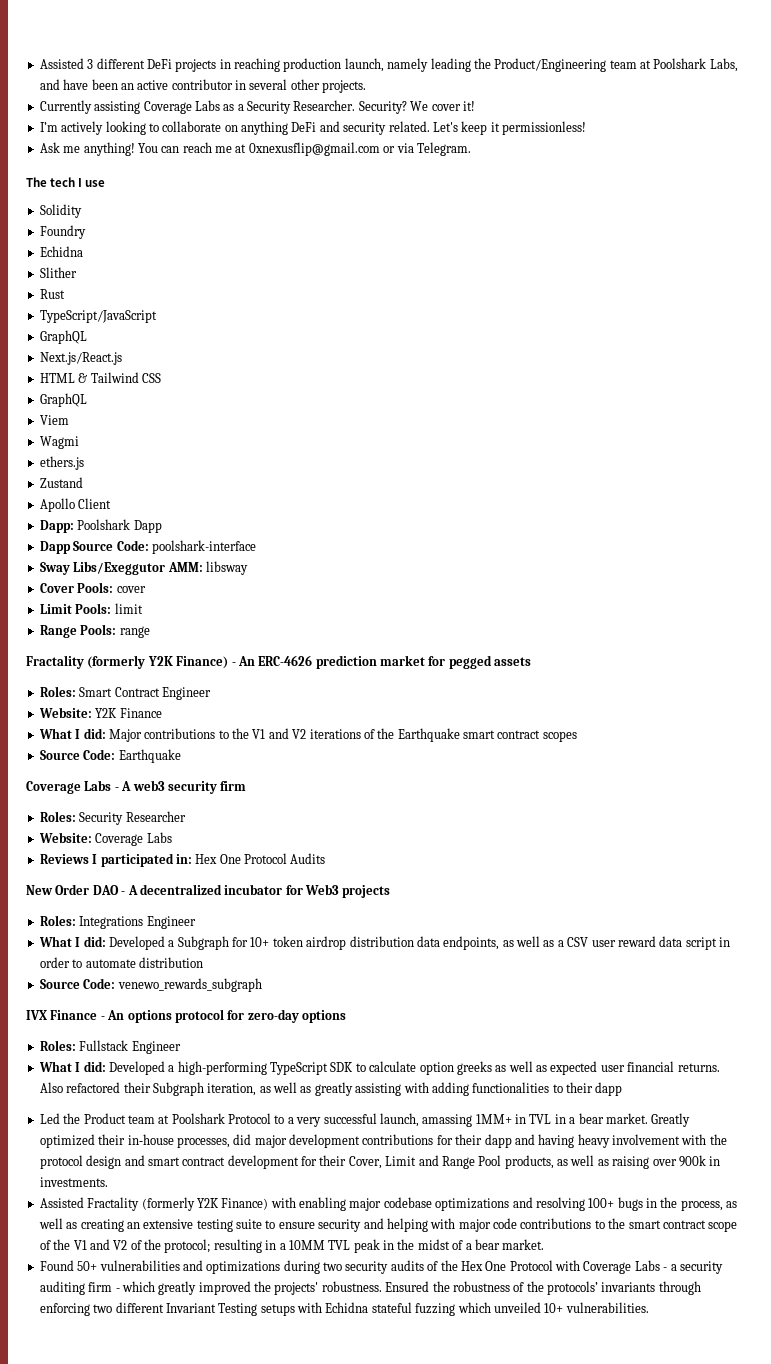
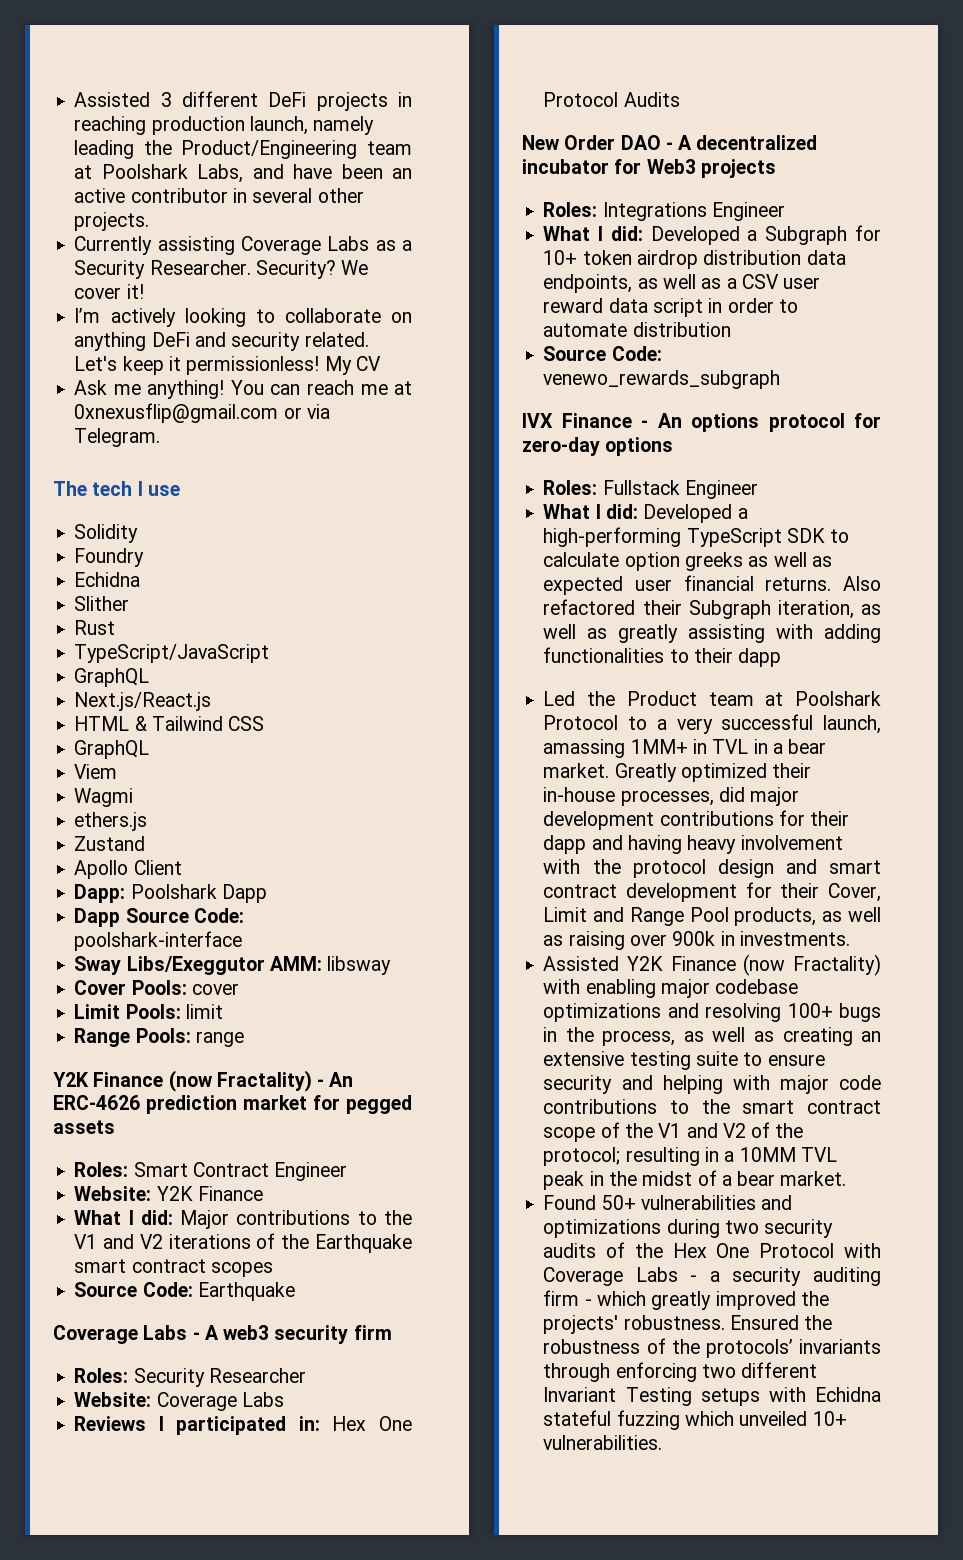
(586, 128) none -> [324,356,381,375] My CV
[26,655,229,669] Fractality (formerly Y2K Finance) -> [53,1070,312,1092] Y2K Finance (now Fractality)
[87,1197,269,1211] Fractality (formerly Y2K Finance) -> [627,954,881,976] Y2K Finance (now Fractality)

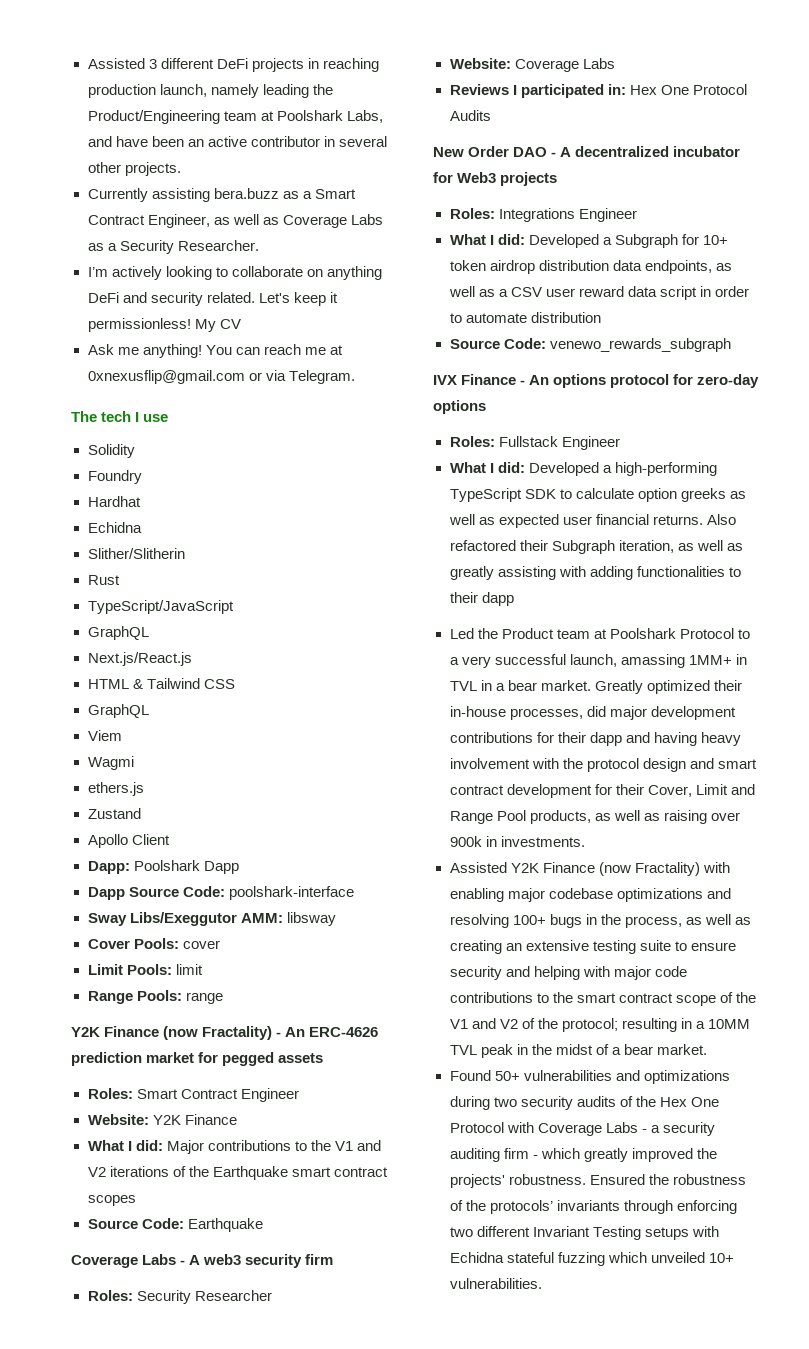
(235, 245) none -> [213,188,356,199] [87,214,279,228] bera.buzz as a Smart Contract Engineer, as well as
[255,260,369,279] [74,284,144,299] Security? We cover it! -> (259, 245) none
(145, 557) none -> [87,496,141,507] // Hardhat
[74,596,130,611] Slither -> [87,548,185,559] Slither/Slitherin

